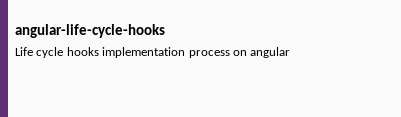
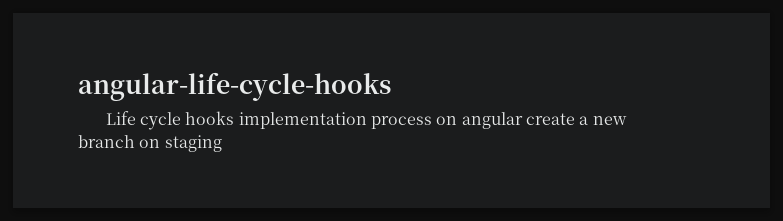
(291, 52) none -> [525,113,627,125] [78,135,222,152] create a new branch on staging

